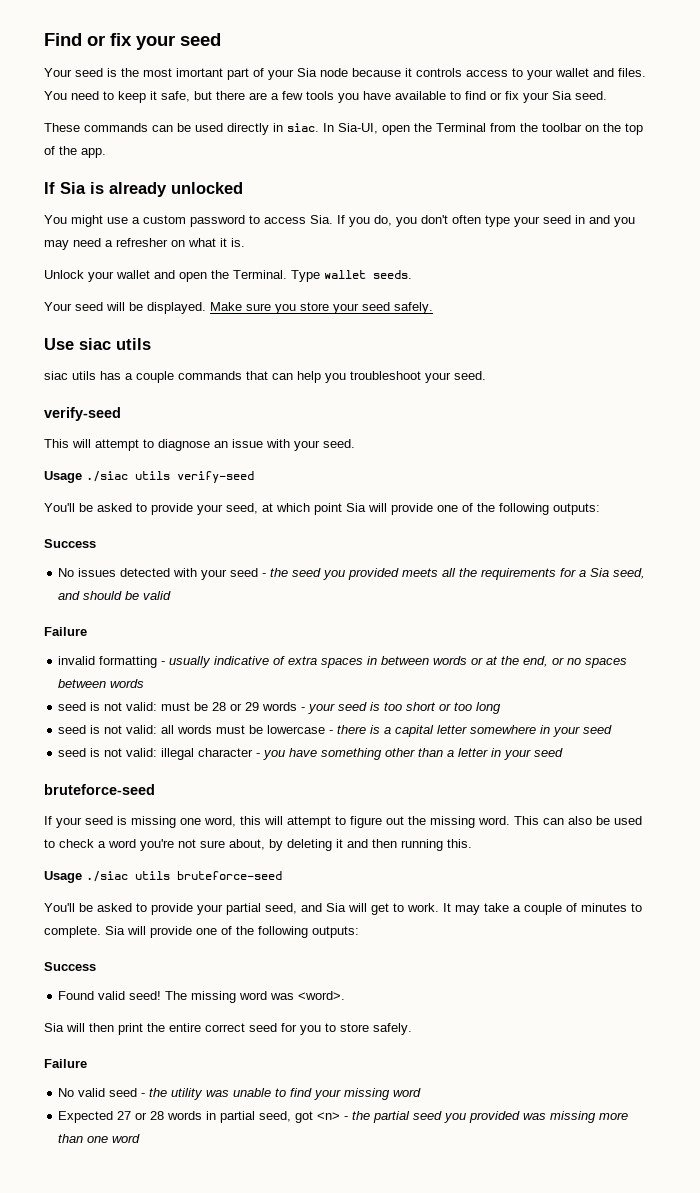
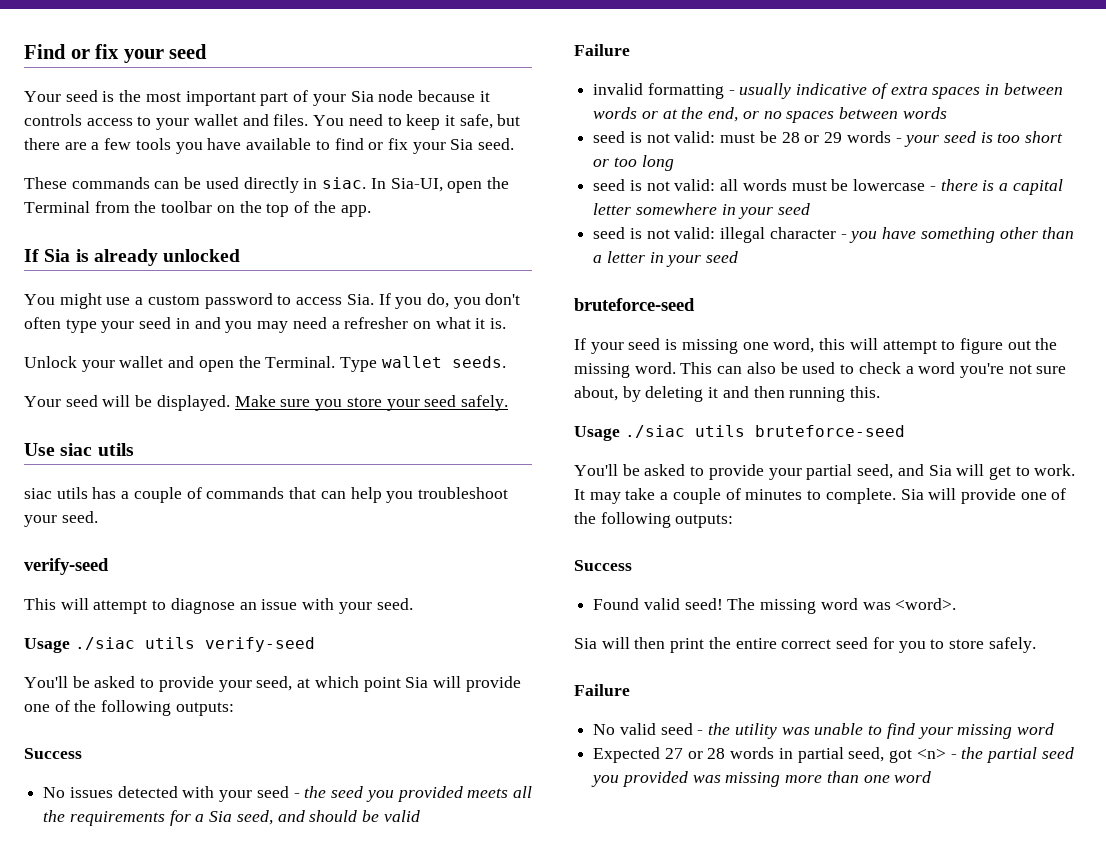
[176,68,223,77] imortant -> [185,91,256,106] important
(174, 377) none -> [186,487,202,499] of

